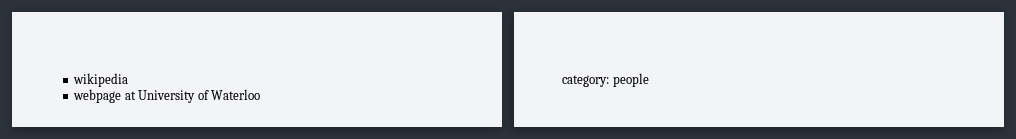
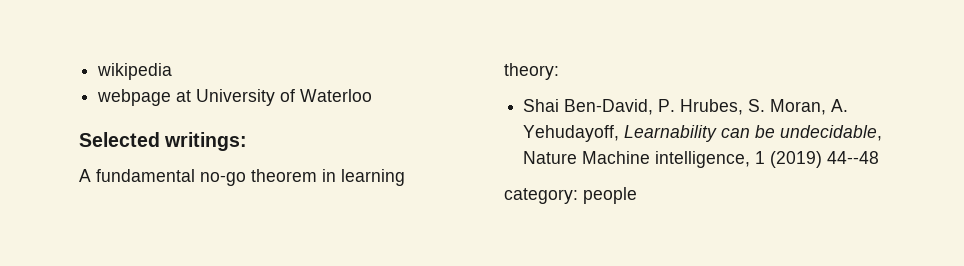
(261, 94) none -> [79,132,248,151] [79,169,405,186] [504,63,559,80] [523,99,849,115] [523,125,883,142] [523,151,880,168] // Selected writings: // A fundamental no-go theorem in learning theory: // Shai Ben-David, P. Hrubes, S. Moran, A. Yehudayoff, Learnability can be undecidable, Nature Machine intelligence, 1 (2019) 44--48

